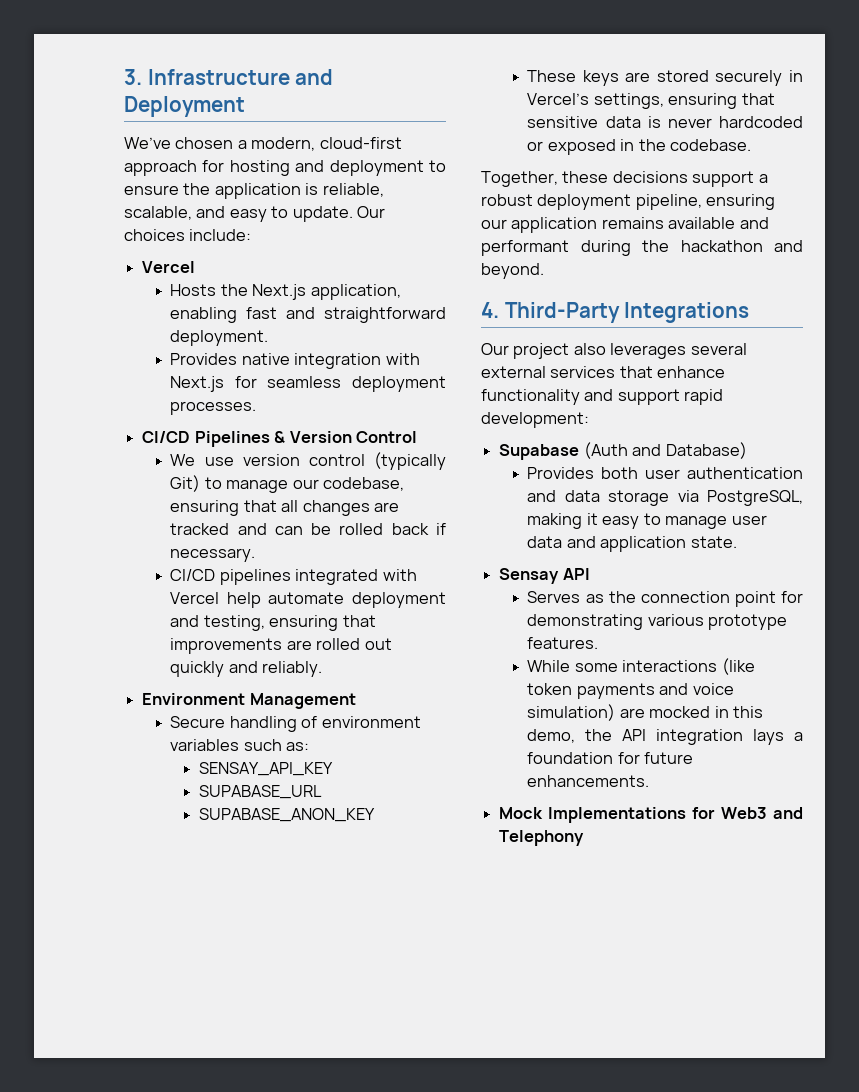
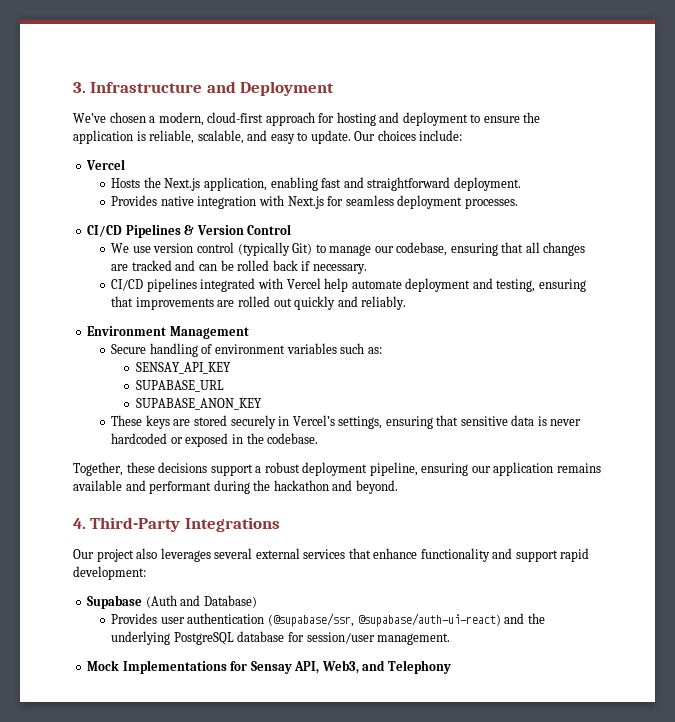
[601,467,639,479] both -> (158, 618) none
[527,490,803,506] [527,513,767,529] [527,536,737,552] [499,568,590,584] [527,591,803,607] [527,614,788,630] [527,637,599,649] [527,658,755,675] [527,683,734,699] [527,704,764,721] [527,729,803,745] [527,752,694,764] [527,775,650,787] and data storage via PostgreSQL, making it easy to manage user data and application state. // Sensay API // Serves as the connection point for demonstrating various prototype features. // While some interactions (like token payments and voice simulation) are mocked in this demo, the API integration lays a foundation for future enhancements. -> [267,613,545,627] [111,631,451,645] (@supabase/ssr, @supabase/auth-ui-react) and the underlying PostgreSQL database for session/user management.
[721,807,768,819] Web3 -> [250,660,359,674] Sensay API, Web3,

